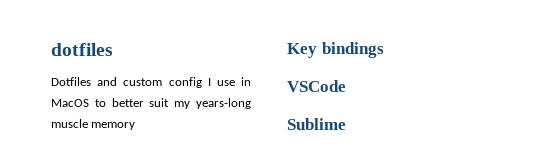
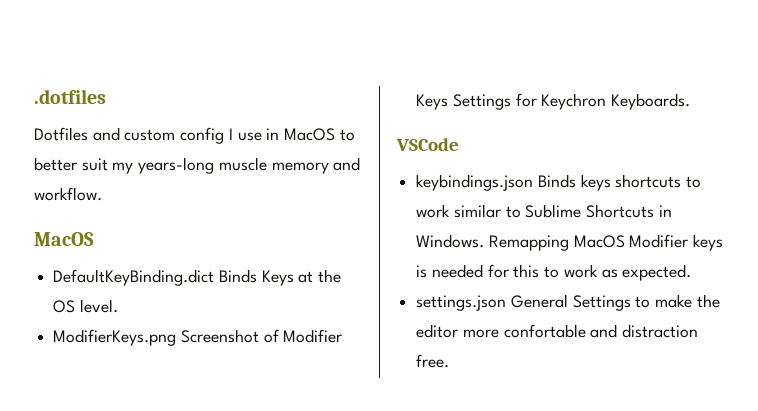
[51,43,113,56] dotfiles -> [34,89,106,104] .dotfiles
[287,42,384,58] [287,80,346,92] [287,118,346,130] // Key bindings // VSCode // Sublime -> [333,157,361,171] [34,187,102,201] [34,232,94,246] [53,269,342,286] [53,299,118,313] [53,329,343,346] [416,93,691,110] [396,138,459,151] [416,174,702,191] [416,204,672,218] [416,234,724,251] [416,264,692,281] [416,294,720,311] [416,324,699,338] [416,354,450,368] and workflow. // MacOS // DefaultKeyBinding.dict Binds Keys at the OS level. // ModifierKeys.png Screenshot of Modifier Keys Settings for Keychron Keyboards. // VSCode // keybindings.json Binds keys shortcuts to work similar to Sublime Shortcuts in Windows. Remapping MacOS Modifier keys is needed for this to work as expected. // settings.json General Settings to make the editor more confortable and distraction free.

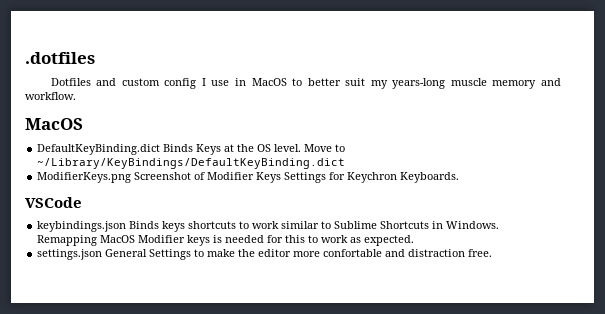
(118, 306) none -> [304,144,346,152] [37,158,346,169] Move to ~/Library/KeyBindings/DefaultKeyBinding.dict

